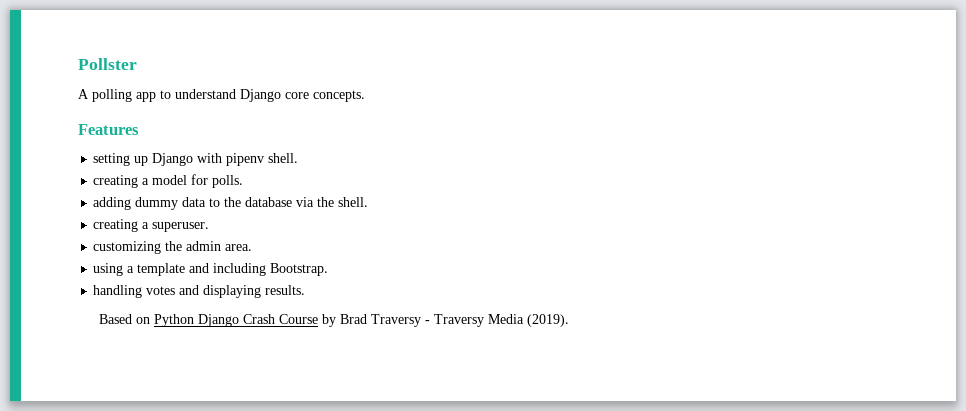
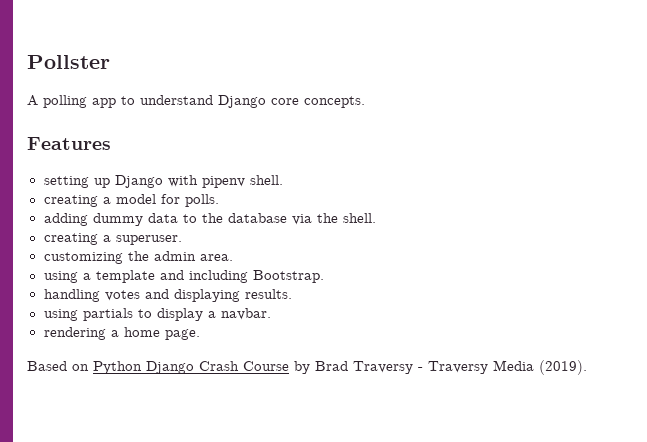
(306, 290) none -> [43,308,271,321] [43,327,200,340] // using partials to display a navbar. // rendering a home page.

